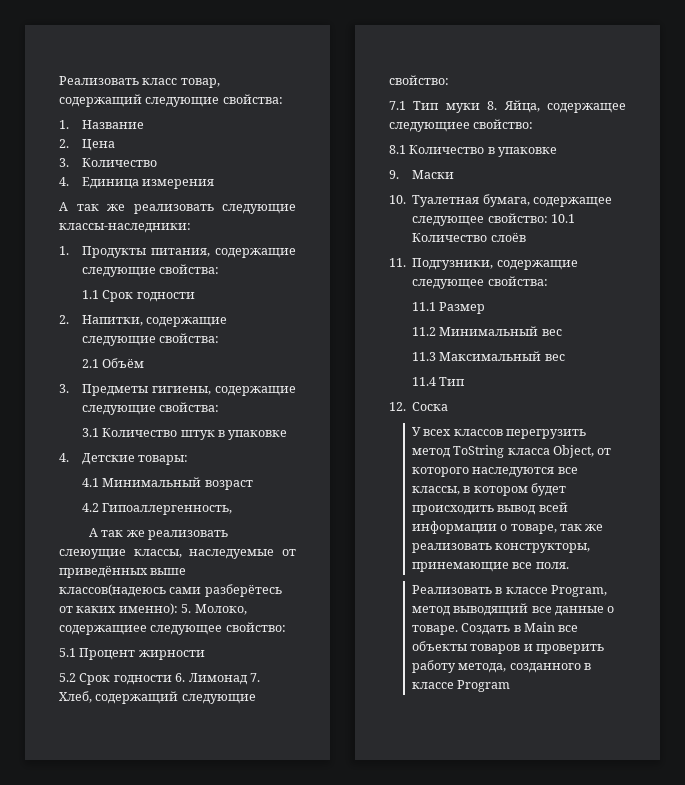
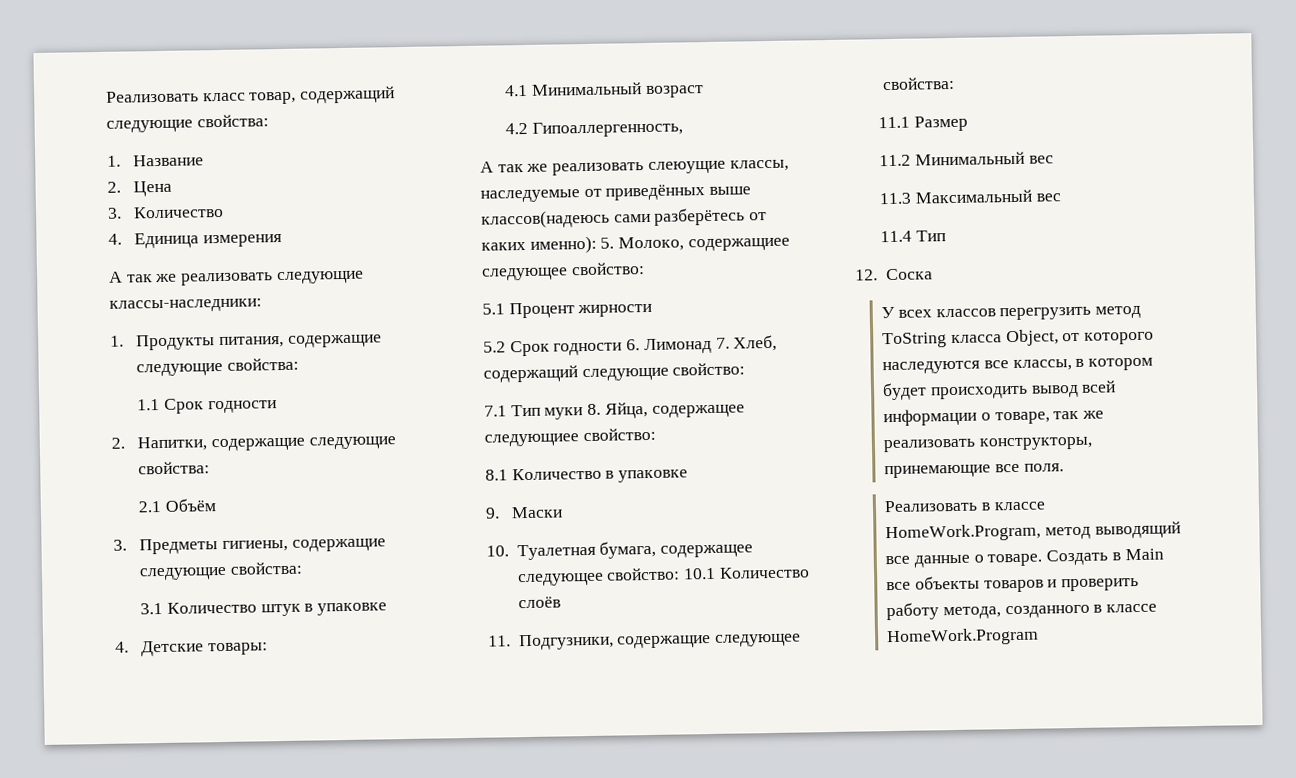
[551,585,608,597] Program, -> [885,523,1042,543] HomeWork.Program,
[457,680,511,692] Program -> [886,627,1040,647] HomeWork.Program

